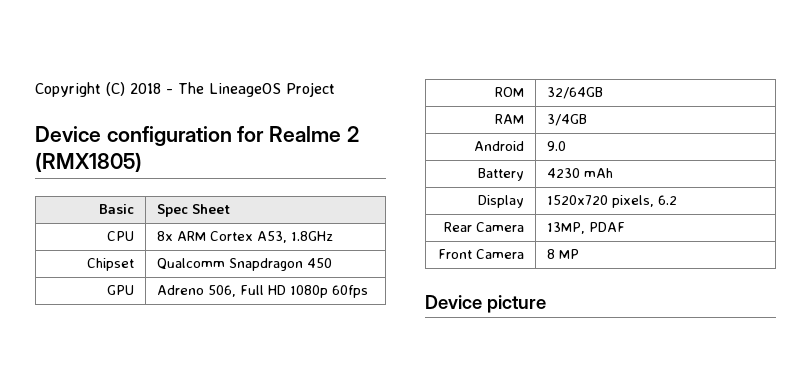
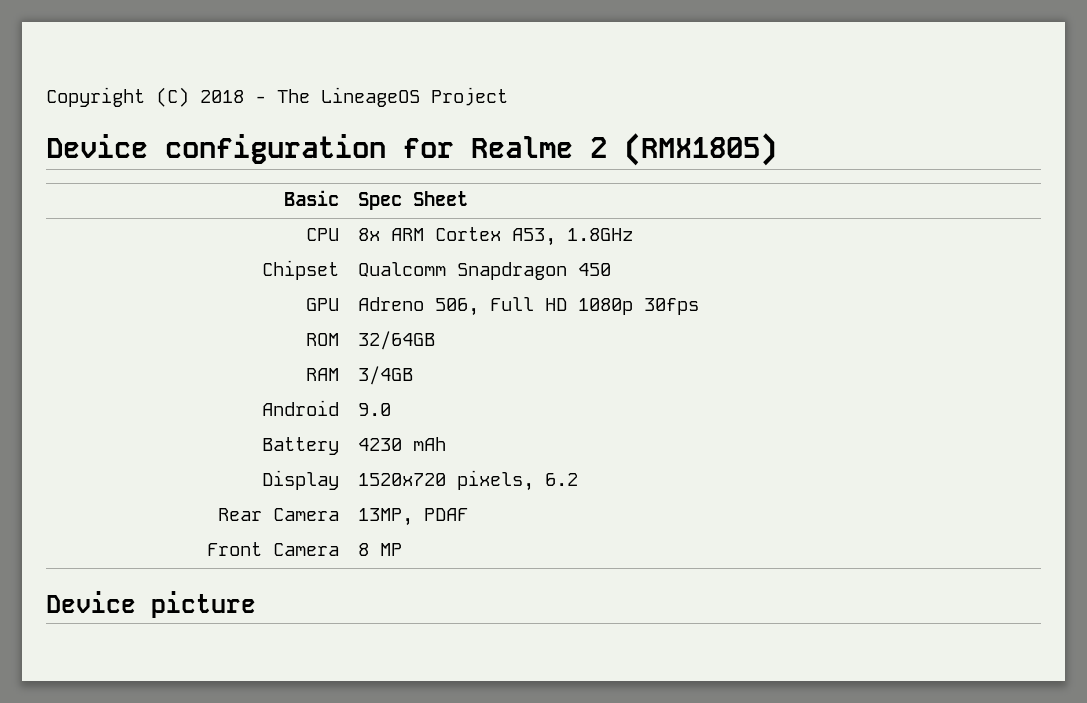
[331,285,368,298] 60fps -> [643,298,699,315] 30fps

